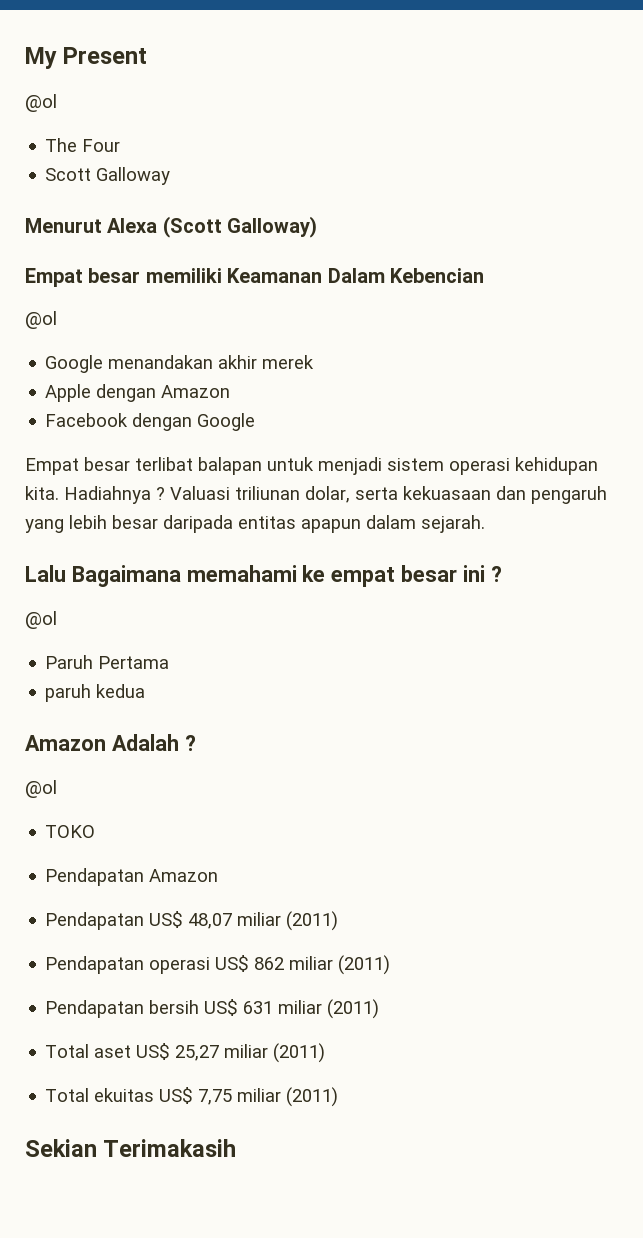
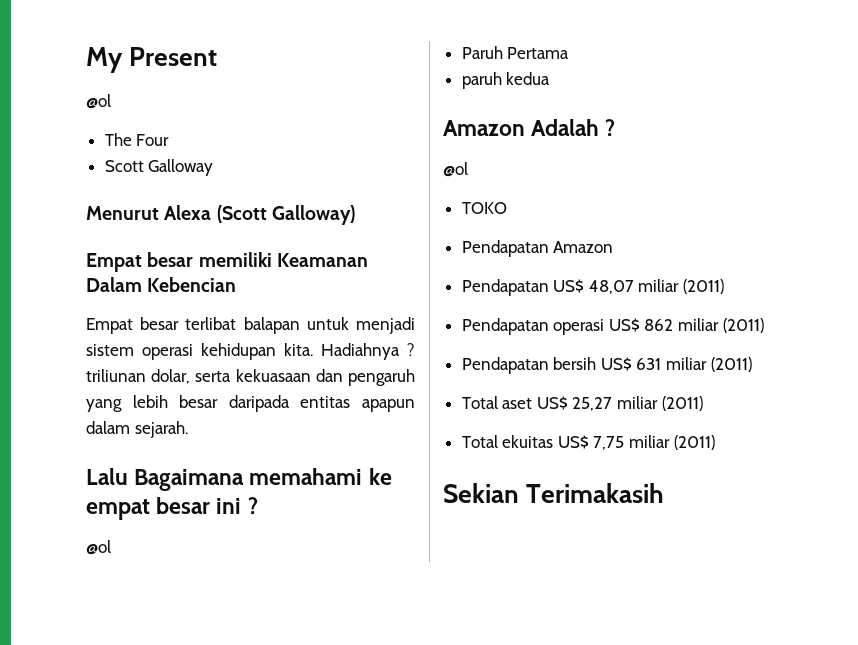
[25,311,57,329] [45,355,315,373] [45,384,231,402] [45,413,256,431] // @ol // Google menandakan akhir merek // Apple dengan Amazon // Facebook dengan Google -> (237, 284) none
[170,486,230,500] Valuasi -> (415, 349) none

